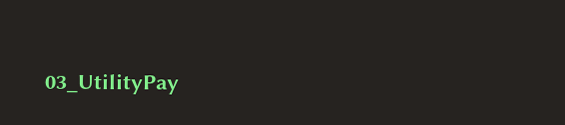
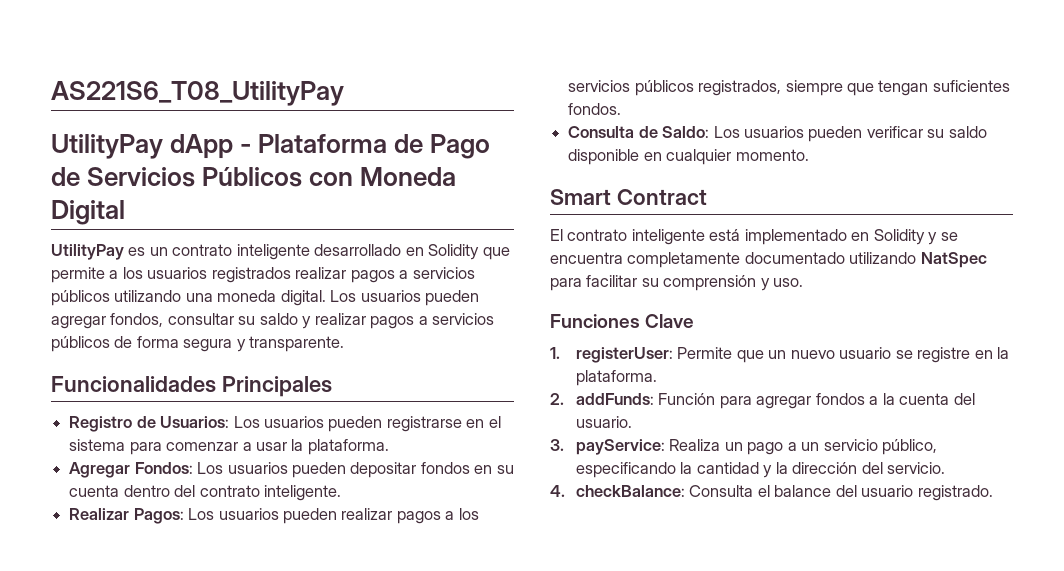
[44,72,179,95] 03_UtilityPay -> [51,81,344,106] [51,134,491,159] [51,167,457,187] [51,200,125,225] [51,244,510,260] [51,267,475,283] [51,290,480,306] [51,313,495,329] [51,336,345,352] [51,376,332,397] [69,416,501,432] [69,439,389,455] [69,462,514,478] [69,485,341,501] [69,508,479,524] [568,80,1010,96] [568,103,622,115] [568,126,987,142] [568,149,809,165] [550,189,707,205] [550,229,958,245] [550,252,987,268] [550,275,804,291] [550,314,695,328] [550,347,1009,363] [575,370,657,386] [550,393,975,409] [575,416,632,428] [550,439,938,455] [575,462,946,478] [550,485,993,501] AS221S6_T08_UtilityPay // UtilityPay dApp - Plataforma de Pago de Servicios Públicos con Moneda Digital // UtilityPay es un contrato inteligente desarrollado en Solidity que permite a los usuarios registrados realizar pagos a servicios públicos utilizando una moneda digital. Los usuarios pueden agregar fondos, consultar su saldo y realizar pagos a servicios públicos de forma segura y transparente. // Funcionalidades Principales // Registro de Usuarios: Los usuarios pueden registrarse en el sistema para comenzar a usar la plataforma. // Agregar Fondos: Los usuarios pueden depositar fondos en su cuenta dentro del contrato inteligente. // Realizar Pagos: Los usuarios pueden realizar pagos a los servicios públicos registrados, siempre que tengan suficientes fondos. // Consulta de Saldo: Los usuarios pueden verificar su saldo disponible en cualquier momento. // Smart Contract // El contrato inteligente está implementado en Solidity y se encuentra completamente documentado utilizando NatSpec para facilitar su comprensión y uso. // Funciones Clave // 1. registerUser: Permite que un nuevo usuario se registre en la plataforma. // 2. addFunds: Función para agregar fondos a la cuenta del usuario. // 3. payService: Realiza un pago a un servicio público, especificando la cantidad y la dirección del servicio. // 4. checkBalance: Consulta el balance del usuario registrado.

